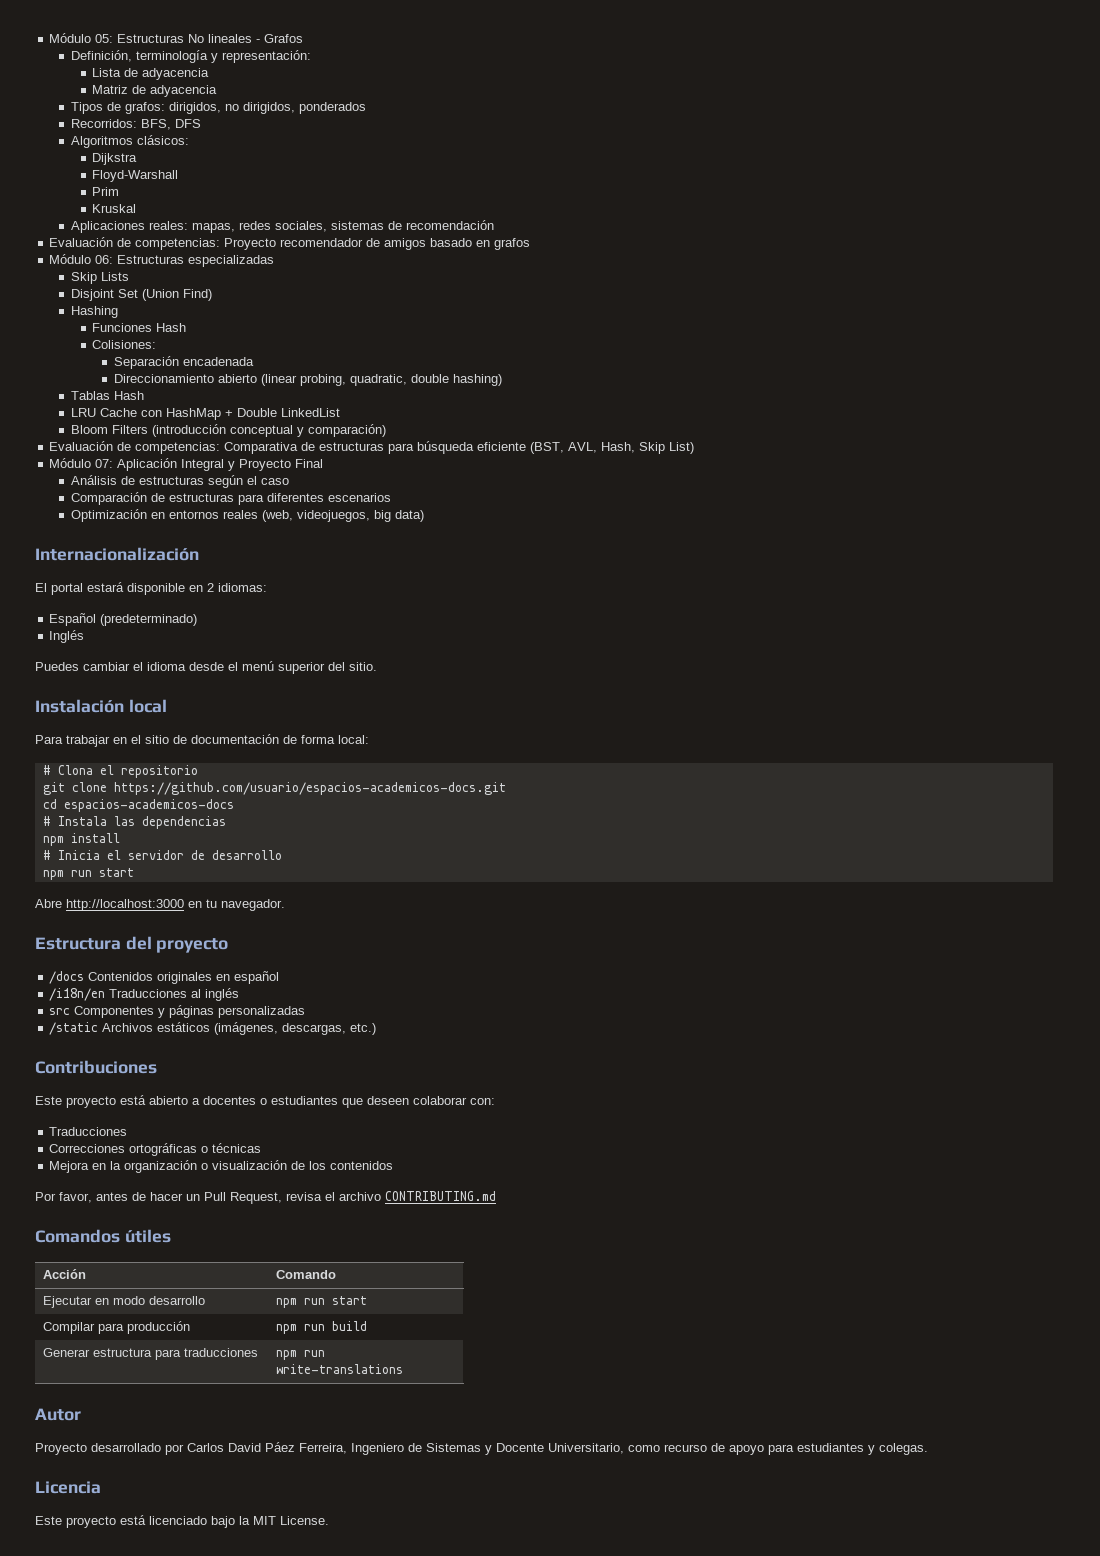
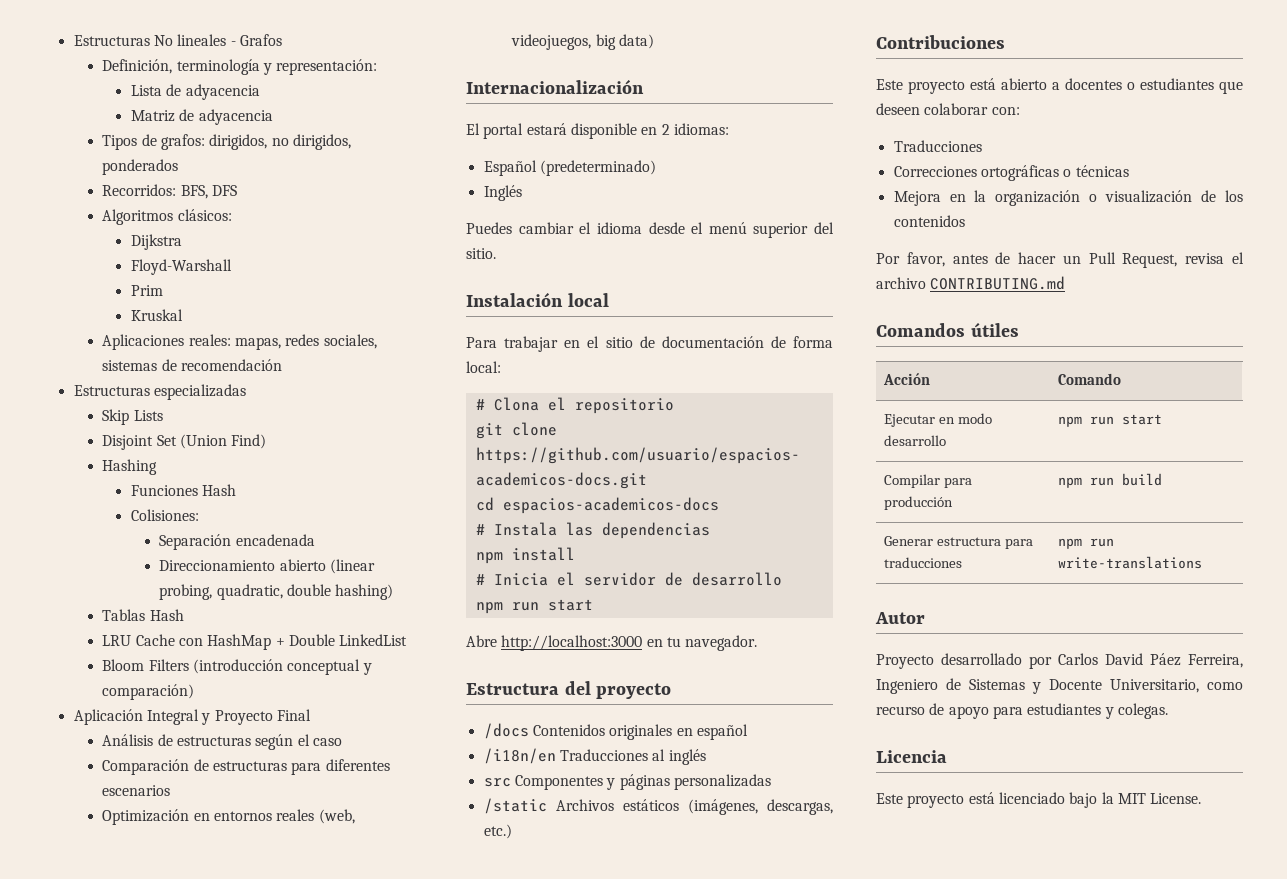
[49,33,114,43] Módulo 05: -> (73, 40) none
[49,237,531,250] [49,254,114,264] Evaluación de competencias: Proyecto recomendador de amigos basado en grafos // Módulo 06: -> (282, 365) none
[49,441,695,454] [49,458,114,468] Evaluación de competencias: Comparativa de estructuras para búsqueda eficiente (BST, AVL, Hash, Skip List) // Módulo 07: -> (195, 692) none

